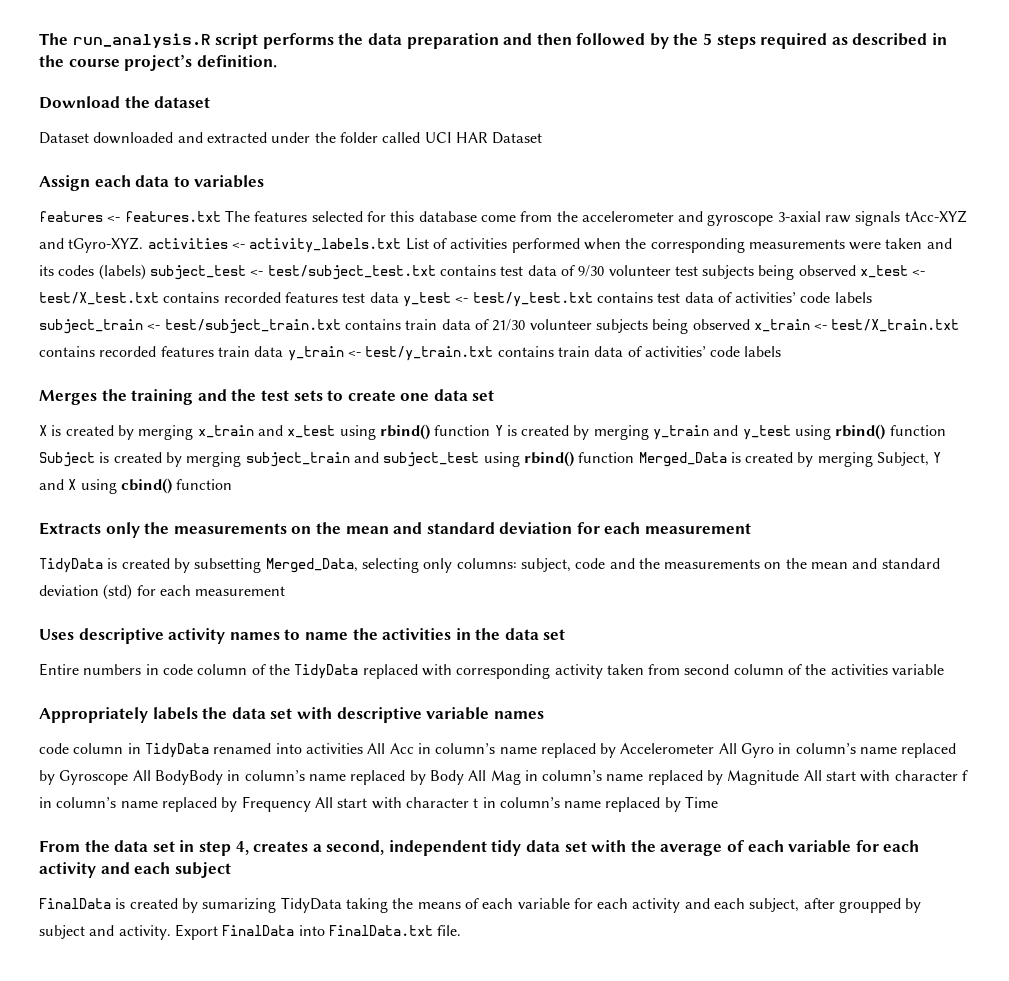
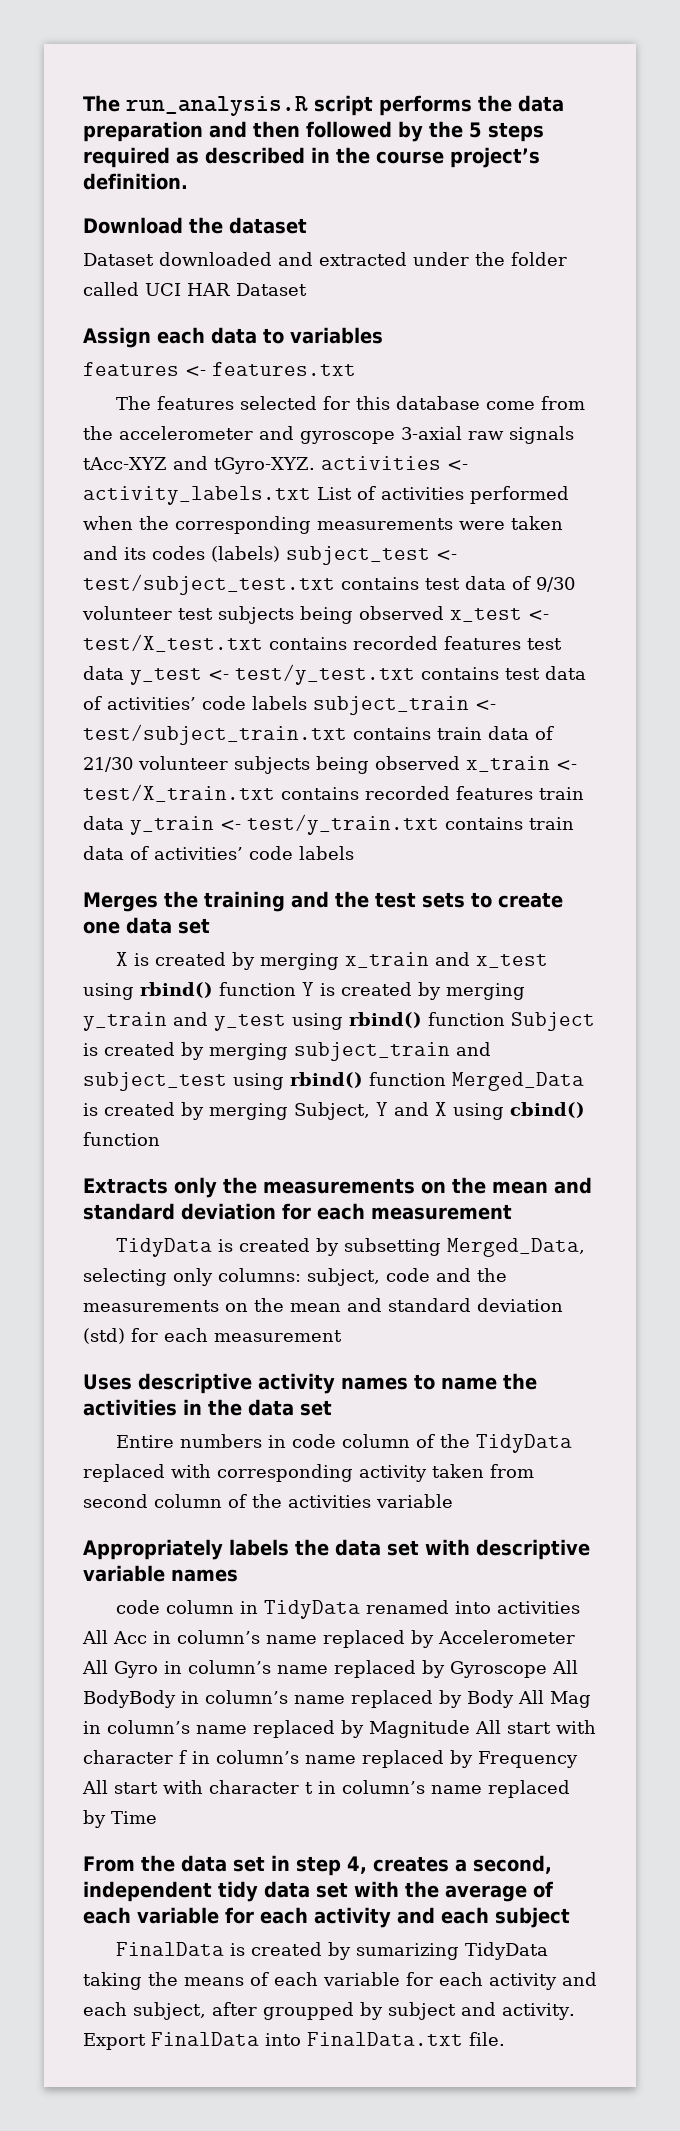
(221, 216) none -> (356, 369) //

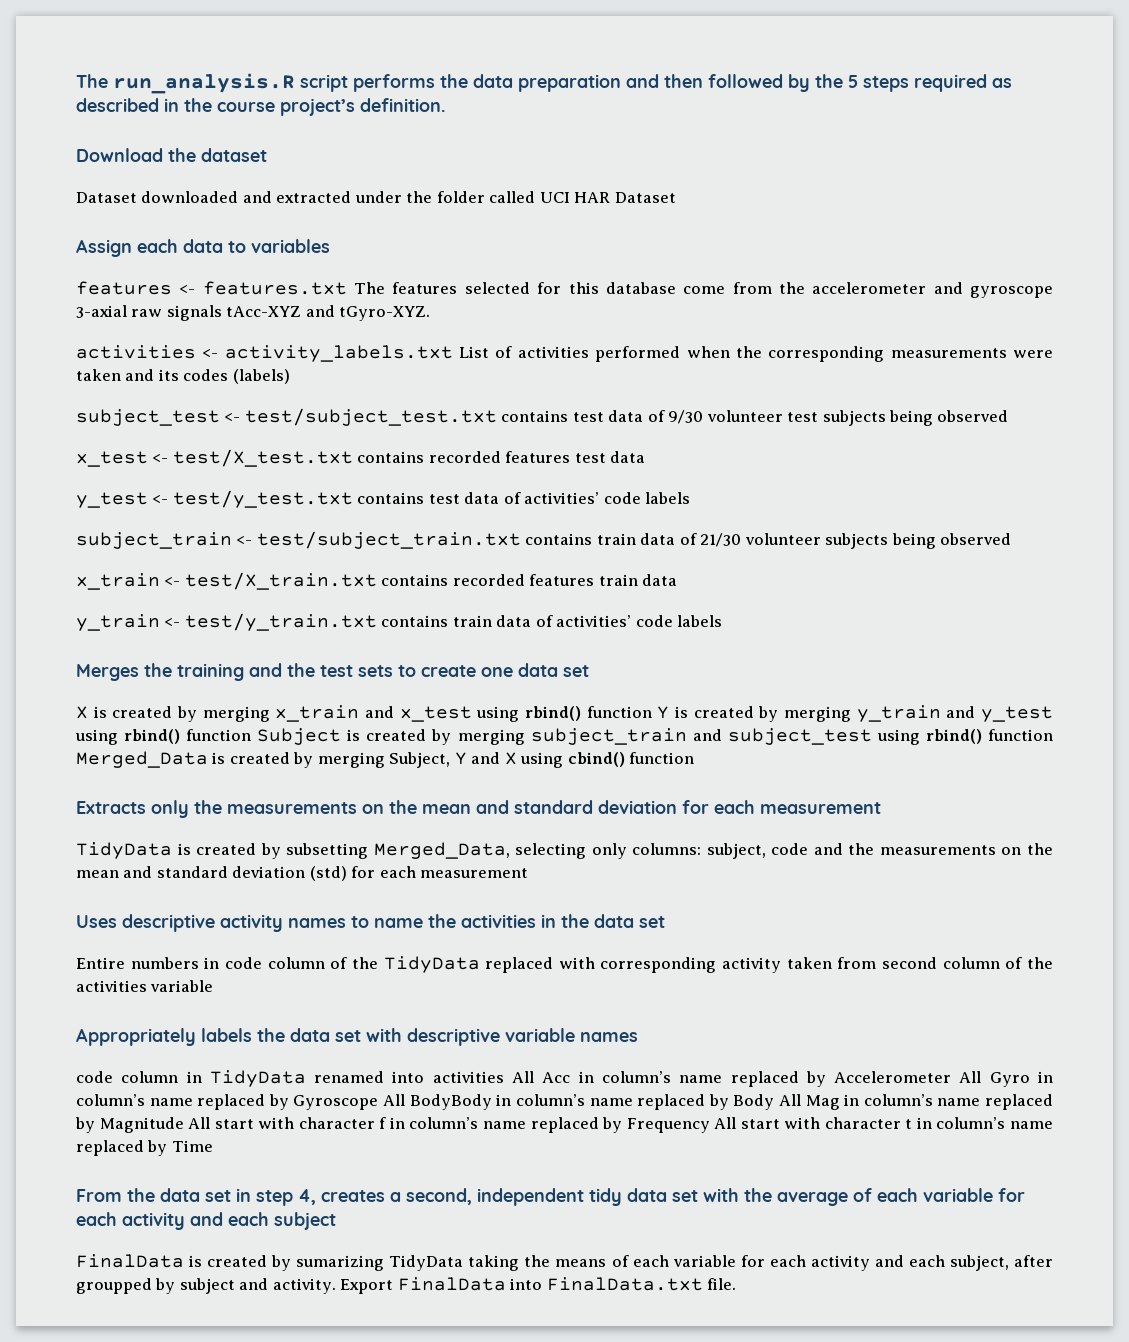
(356, 369) // -> (347, 288) none
(315, 465) none -> (431, 313) //
(280, 554) none -> (290, 376) //
(444, 613) none -> (1009, 416) //
(124, 673) none -> (646, 457) //
(307, 703) none -> (691, 498) //
(460, 763) none -> (1012, 539) //
(124, 823) none -> (678, 580) //

